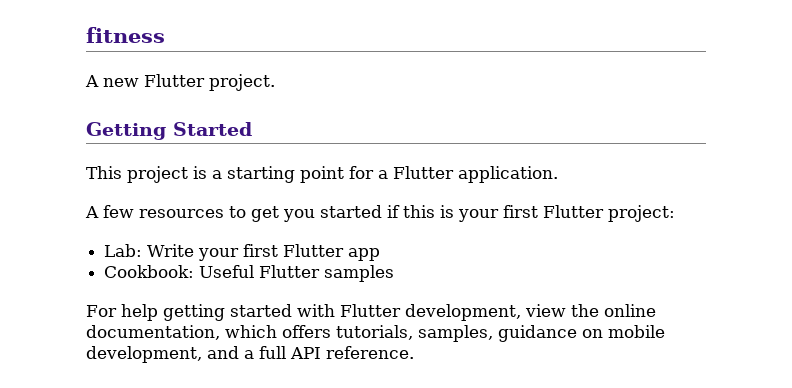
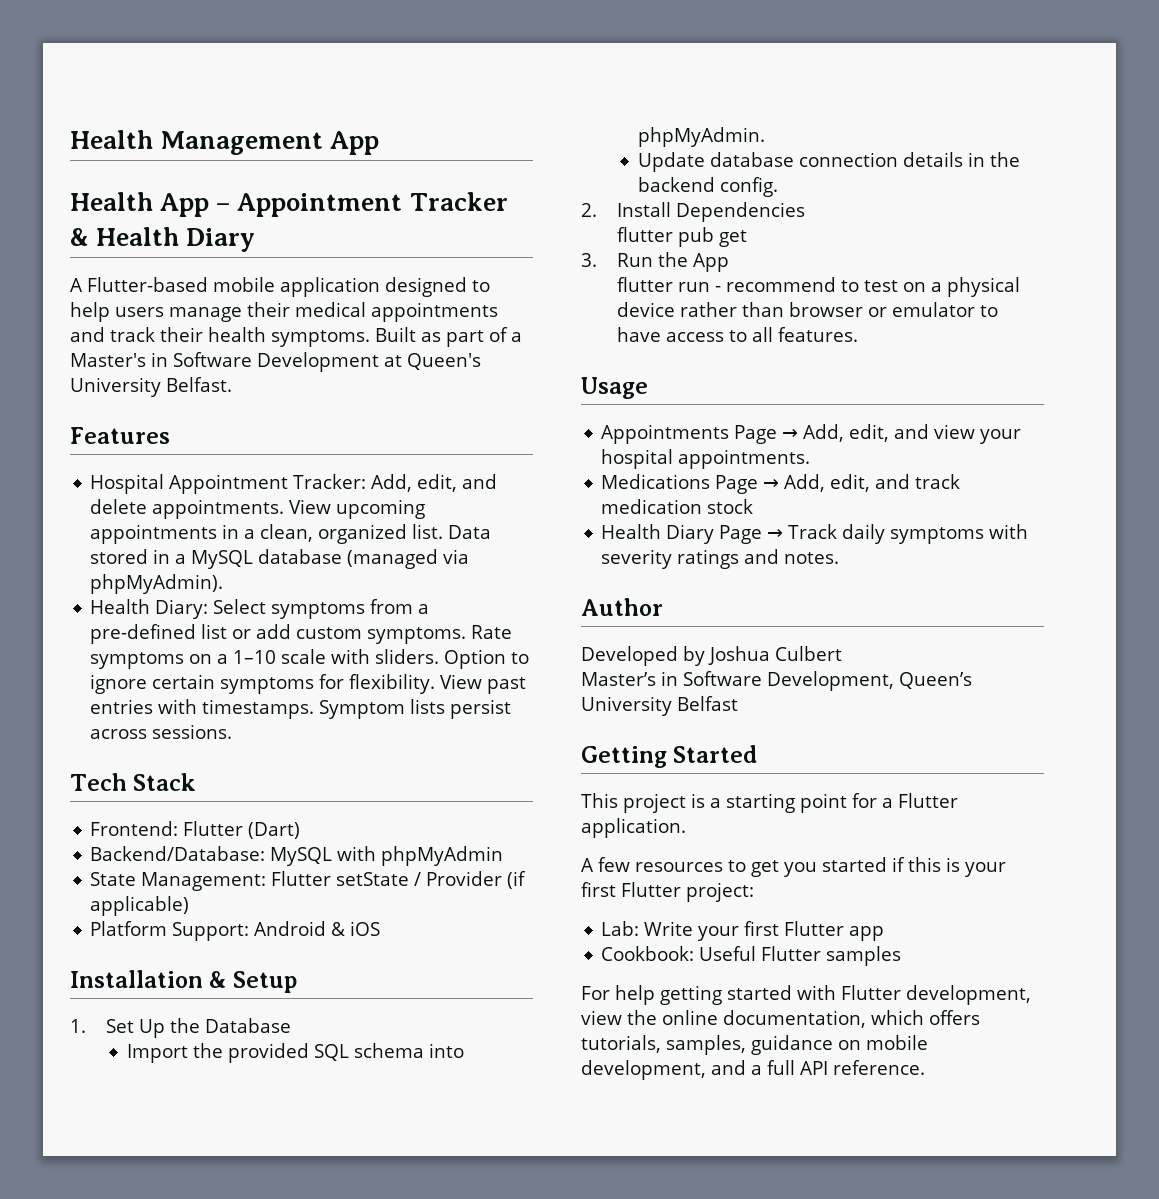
[86,27,165,43] [85,74,275,91] fitness // A new Flutter project. -> [70,130,380,155] [70,192,508,217] [70,227,256,252] [70,277,490,297] [70,302,498,322] [70,327,522,347] [70,352,482,372] [70,377,232,397] [70,427,170,444] [90,474,498,494] [90,499,426,519] [90,524,492,544] [90,549,470,569] [90,574,224,594] [90,599,430,619] [90,624,513,644] [90,649,530,669] [90,674,527,694] [90,699,512,719] [90,724,233,739] [70,773,197,791] [90,821,301,839] [90,846,504,866] [90,871,527,891] [90,896,190,916] [90,921,381,941] [70,970,297,993] [70,1018,292,1038] [126,1043,464,1063] [637,127,765,147] [637,152,1020,172] [637,177,778,197] [581,202,806,222] [617,227,748,247] [581,252,730,272] [617,277,1021,297] [617,302,999,317] [617,327,859,342] [581,377,648,399] [601,424,1022,444] [601,449,811,469] [601,474,961,494] [601,499,754,514] [601,524,1029,544] [601,549,840,569] [581,598,663,616] [581,646,842,666] [581,671,973,691] [581,696,738,716] Health Management App // Health App – Appointment Tracker & Health Diary // A Flutter-based mobile application designed to help users manage their medical appointments and track their health symptoms. Built as part of a Master's in Software Development at Queen's University Belfast. // Features // Hospital Appointment Tracker: Add, edit, and delete appointments. View upcoming appointments in a clean, organized list. Data stored in a MySQL database (managed via phpMyAdmin). // Health Diary: Select symptoms from a pre-defined list or add custom symptoms. Rate symptoms on a 1–10 scale with sliders. Option to ignore certain symptoms for flexibility. View past entries with timestamps. Symptom lists persist across sessions. // Tech Stack // Frontend: Flutter (Dart) // Backend/Database: MySQL with phpMyAdmin // State Management: Flutter setState / Provider (if applicable) // Platform Support: Android & iOS // Installation & Setup // 1. Set Up the Database // Import the provided SQL schema into phpMyAdmin. // Update database connection details in the backend config. // 2. Install Dependencies // flutter pub get // 3. Run the App // flutter run - recommend to test on a physical device rather than browser or emulator to have access to all features. // Usage // Appointments Page → Add, edit, and view your hospital appointments. // Medications Page → Add, edit, and track medication stock // Health Diary Page → Track daily symptoms with severity ratings and notes. // Author // Developed by Joshua Culbert // Master’s in Software Development, Queen’s University Belfast

